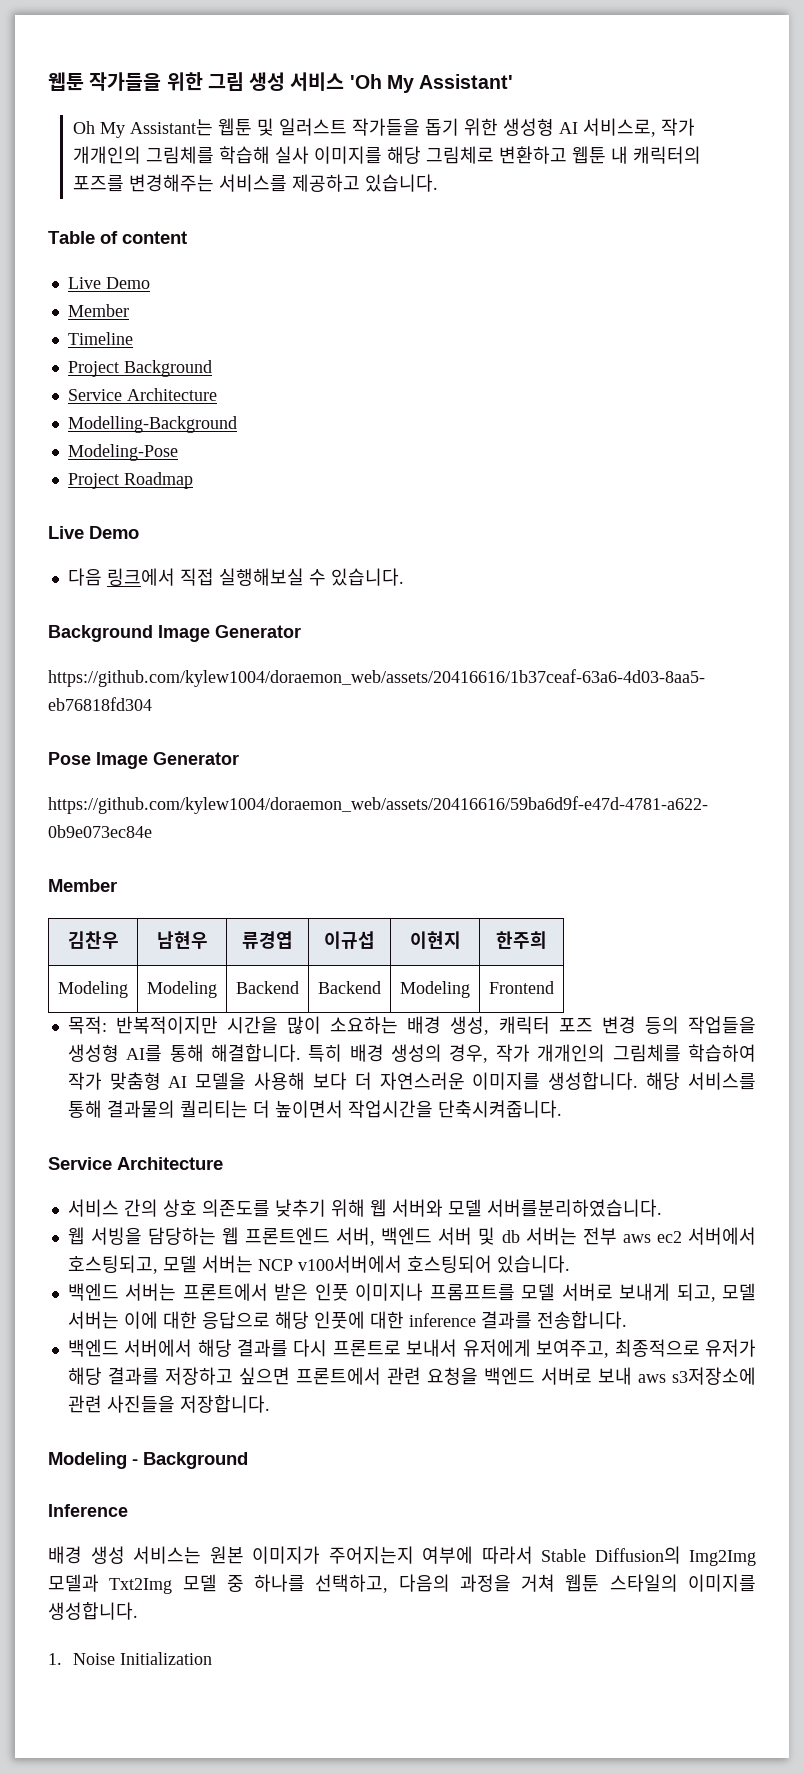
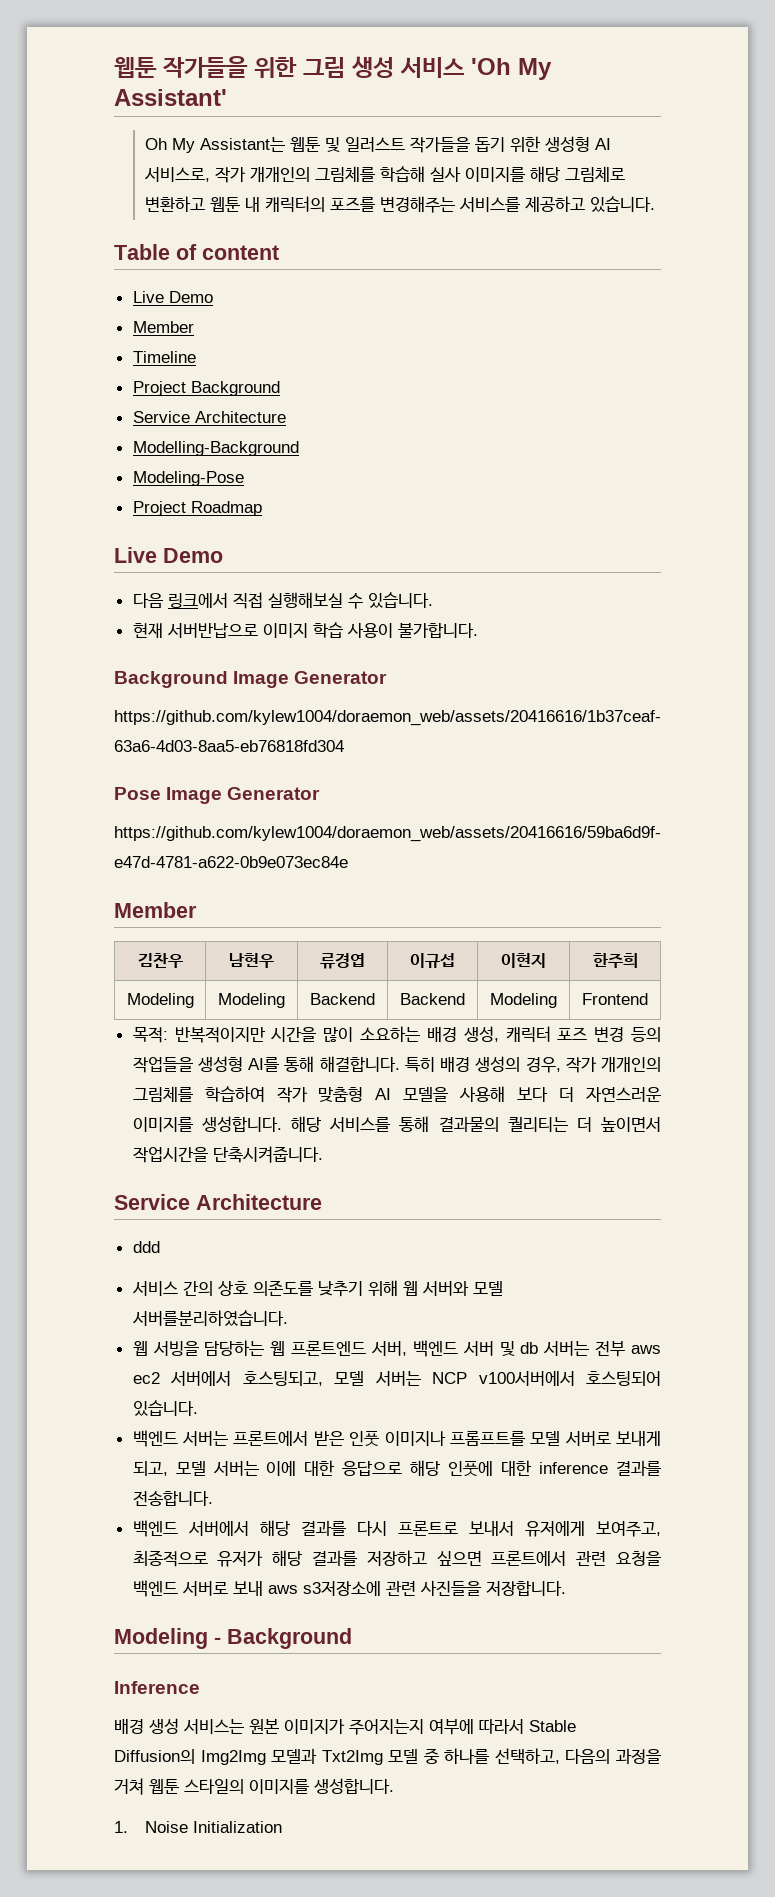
(404, 577) none -> [132,622,478,638] // 현재 서버반납으로 이미지 학습 사용이 불가합니다.
(223, 1163) none -> [132,1241,160,1253] // ddd

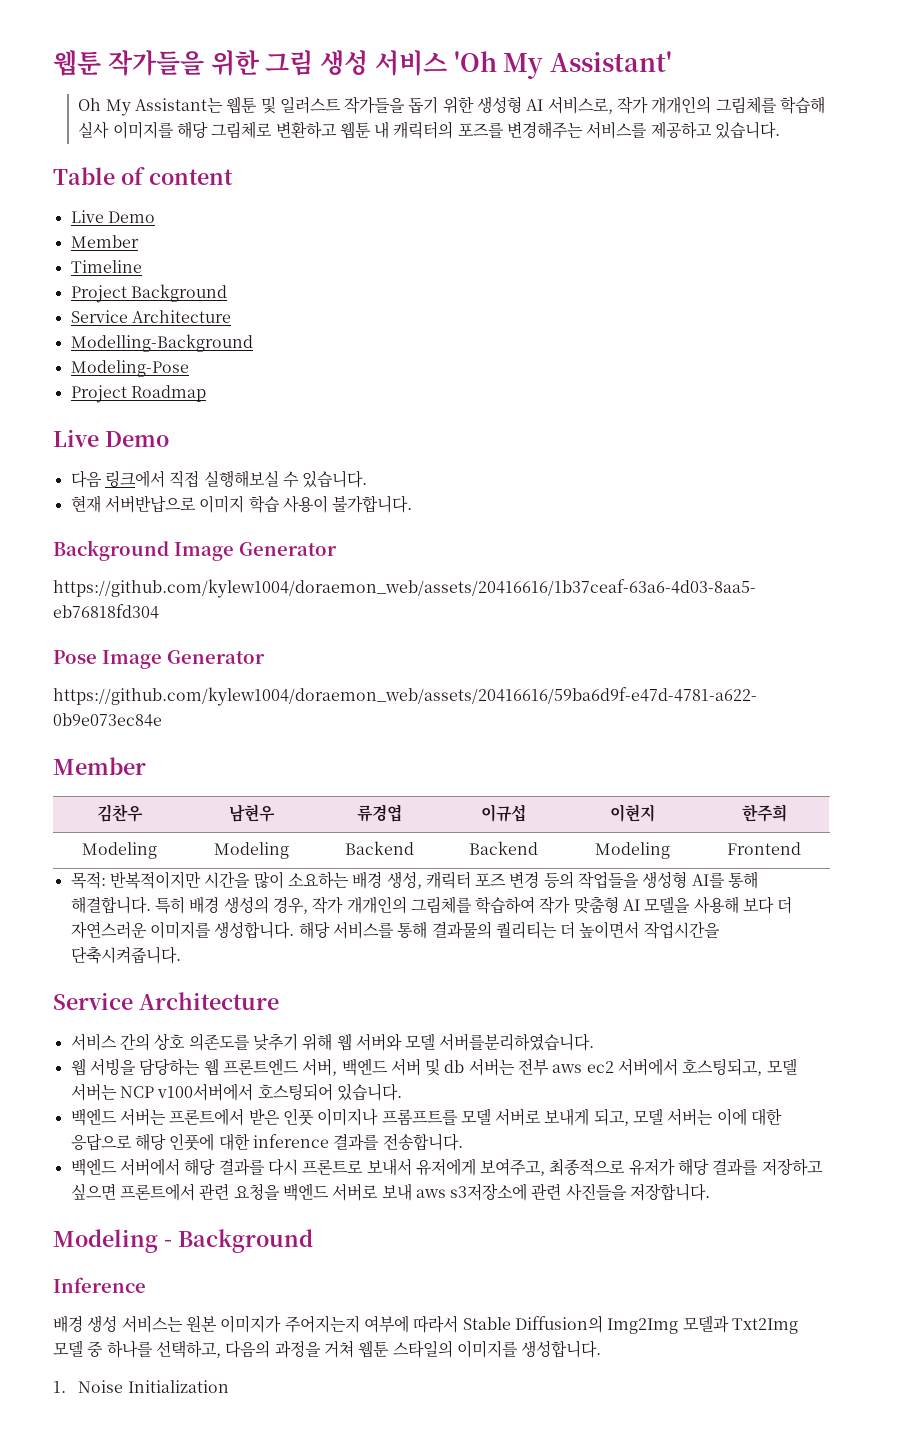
[132,1241,160,1253] // ddd -> (279, 1001) none

